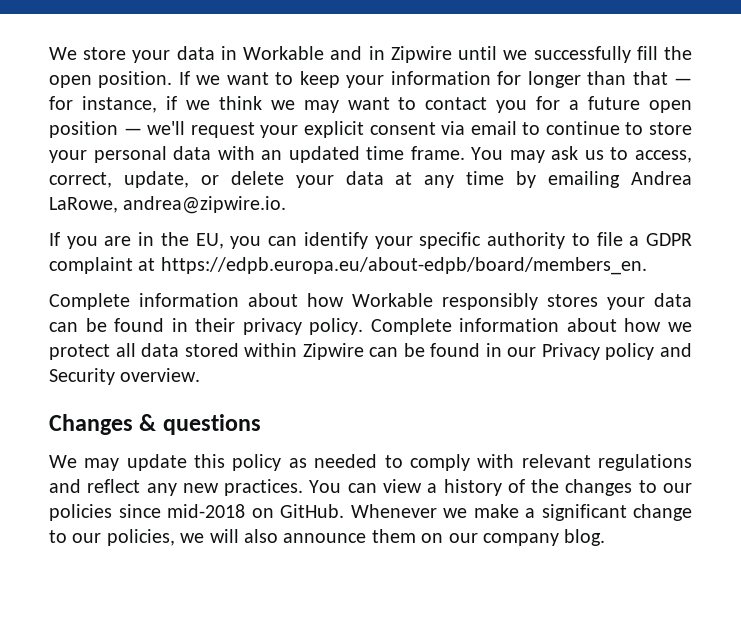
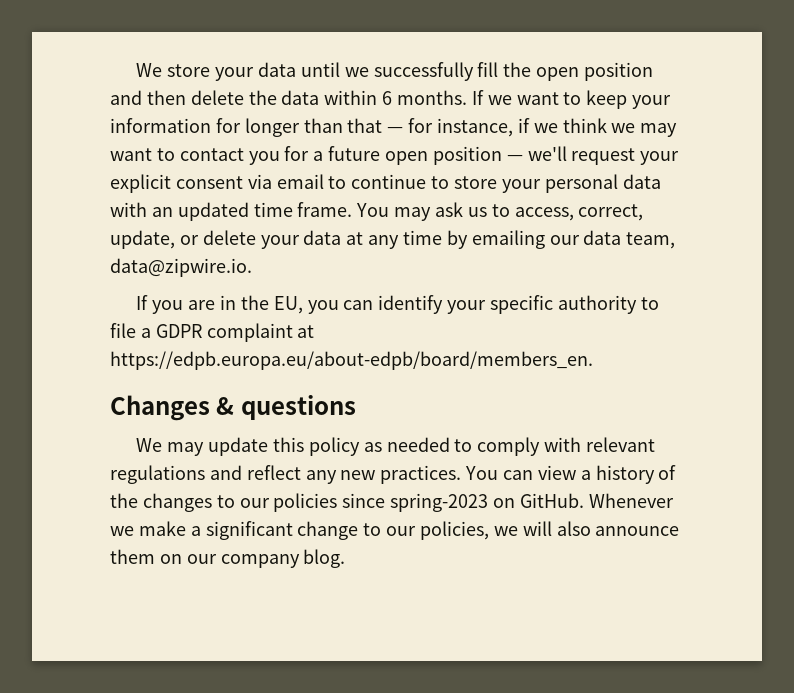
[220,46,452,63] in Workable and in Zipwire -> (297, 69) none
[98,71,173,88] position. -> [584,62,654,81] [110,90,468,105] position and then delete the data within 6 months.
[631,171,693,185] [49,196,287,214] Andrea LaRowe, andrea@zipwire.io. -> [549,230,676,249] [110,258,252,277] our data team, data@zipwire.io.
[49,293,692,310] [49,318,692,335] [49,343,693,360] [49,368,201,385] // Complete information about how Workable responsibly stores your data can be found in their privacy policy. Complete information about how we protect all data stored within Zipwire can be found in our Privacy policy and Security overview. -> (593, 360) none
[167,504,245,518] mid-2018 -> [390,493,489,512] spring-2023

